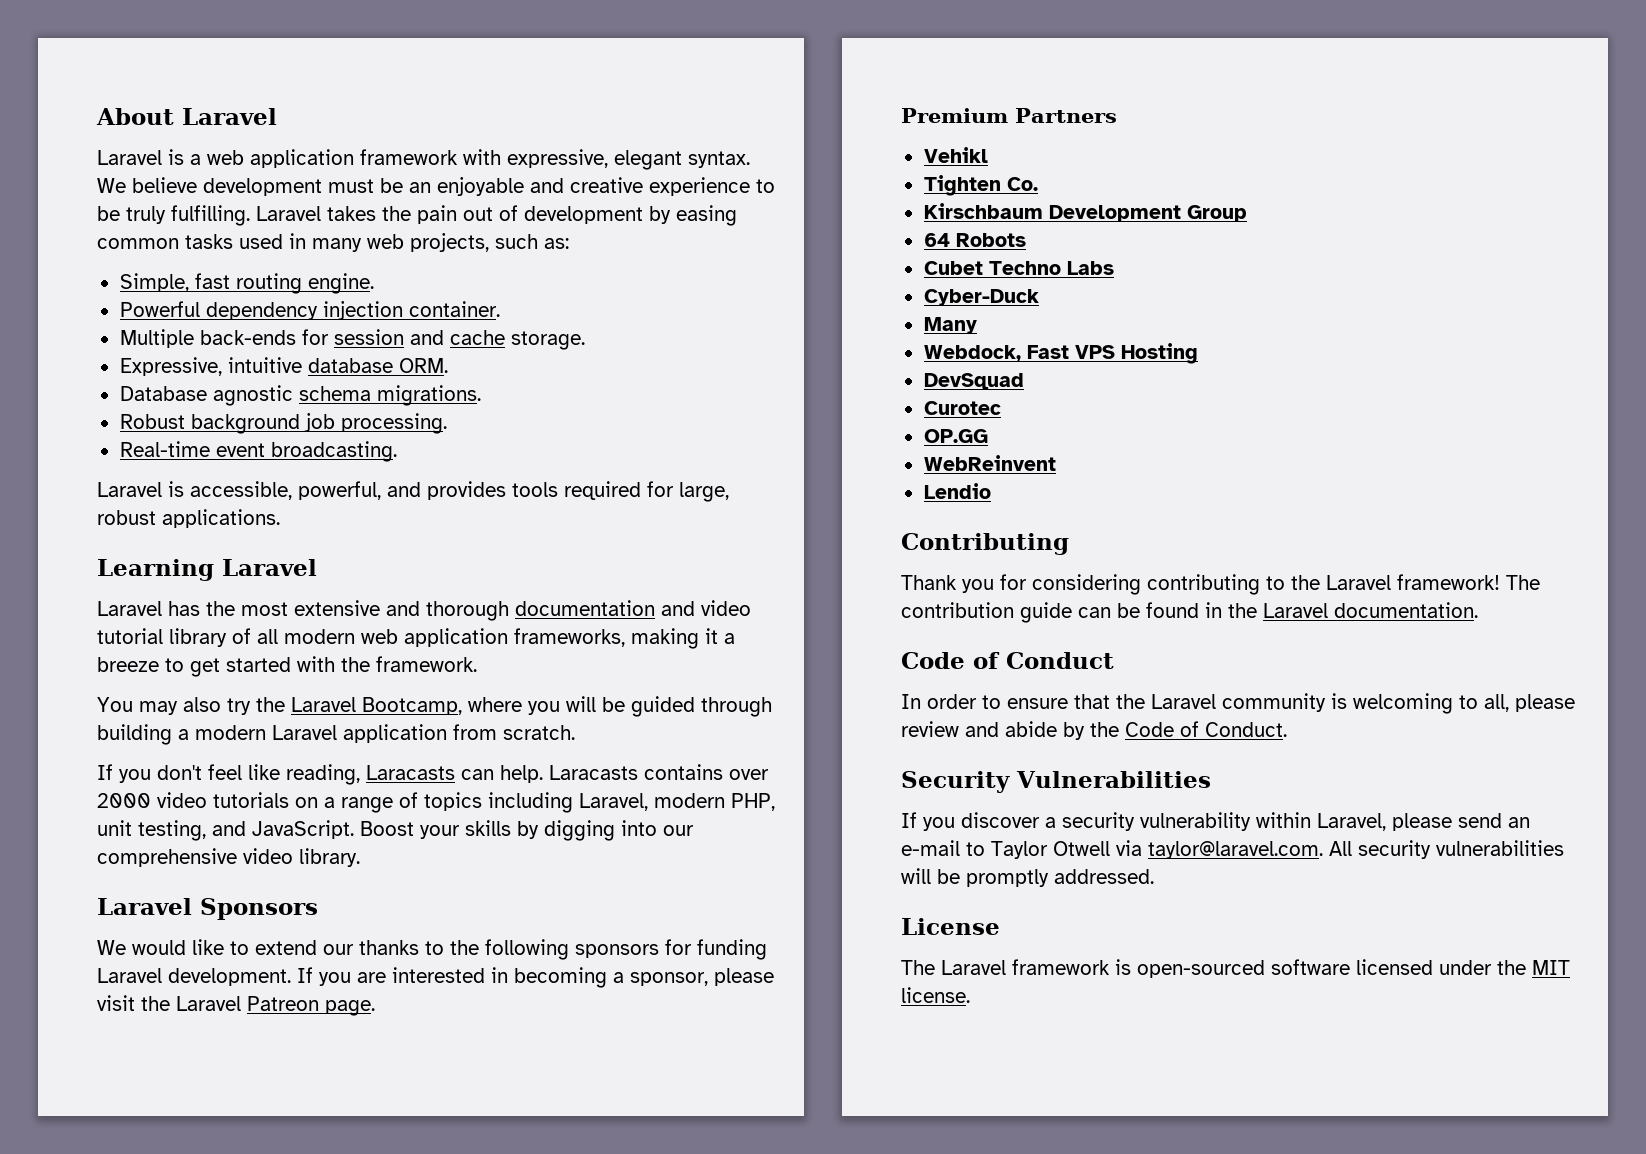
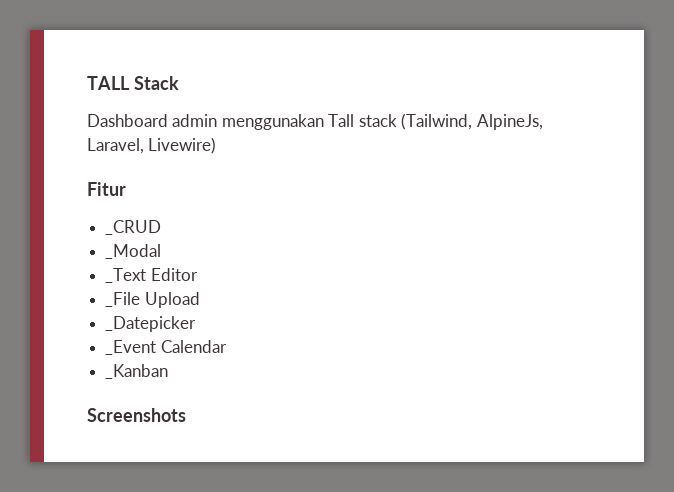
[96,108,277,125] [97,149,750,170] [97,177,775,196] [97,205,737,226] [97,233,569,252] [119,273,374,294] [119,301,500,320] [119,329,585,350] [119,357,448,376] [119,385,481,406] [119,413,447,434] [119,441,397,462] [97,481,729,502] [97,509,280,528] [97,559,317,581] [97,600,751,621] [97,628,735,649] [97,656,477,677] [97,696,772,717] [97,724,575,745] [97,764,769,785] [97,792,775,813] [97,820,694,841] [97,848,360,867] [97,898,318,920] [97,939,767,960] [97,967,774,988] [97,995,375,1016] [901,108,1117,123] [923,147,988,163] [923,175,1038,196] [923,203,1247,222] [923,233,1026,247] [923,261,1114,275] [923,289,1039,306] [923,317,977,334] [923,343,1198,364] [923,373,1024,390] [923,401,1001,415] [923,429,988,443] [923,455,1056,471] [923,483,991,499] [901,533,1069,555] [901,574,1540,595] [901,602,1478,623] [901,652,1114,669] [901,693,1575,714] [901,721,1287,740] [901,771,1211,793] [901,812,1530,831] [901,840,1564,859] [901,868,1154,887] [901,918,1000,935] [901,959,1570,978] [901,987,970,1003] About Laravel // Laravel is a web application framework with expressive, elegant syntax. We believe development must be an enjoyable and creative experience to be truly fulfilling. Laravel takes the pain out of development by easing common tasks used in many web projects, such as: // Simple, fast routing engine. // Powerful dependency injection container. // Multiple back-ends for session and cache storage. // Expressive, intuitive database ORM. // Database agnostic schema migrations. // Robust background job processing. // Real-time event broadcasting. // Laravel is accessible, powerful, and provides tools required for large, robust applications. // Learning Laravel // Laravel has the most extensive and thorough documentation and video tutorial library of all modern web application frameworks, making it a breeze to get started with the framework. // You may also try the Laravel Bootcamp, where you will be guided through building a modern Laravel application from scratch. // If you don't feel like reading, Laracasts can help. Laracasts contains over 2000 video tutorials on a range of topics including Laravel, modern PHP, unit testing, and JavaScript. Boost your skills by digging into our comprehensive video library. // Laravel Sponsors // We would like to extend our thanks to the following sponsors for funding Laravel development. If you are interested in becoming a sponsor, please visit the Laravel Patreon page. // Premium Partners // Vehikl // Tighten Co. // Kirschbaum Development Group // 64 Robots // Cubet Techno Labs // Cyber-Duck // Many // Webdock, Fast VPS Hosting // DevSquad // Curotec // OP.GG // WebReinvent // Lendio // Contributing // Thank you for considering contributing to the Laravel framework! The contribution guide can be found in the Laravel documentation. // Code of Conduct // In order to ensure that the Laravel community is welcoming to all, please review and abide by the Code of Conduct. // Security Vulnerabilities // If you discover a security vulnerability within Laravel, please send an e-mail to Taylor Otwell via taylor@laravel.com. All security vulnerabilities will be promptly addressed. // License // The Laravel framework is open-sourced software licensed under the MIT license. -> [87,76,179,90] [87,113,543,130] [87,137,217,154] [87,182,126,196] [105,220,162,235] [105,244,162,259] [105,268,198,283] [105,292,200,308] [105,316,197,332] [105,340,227,355] [105,364,169,379] [87,408,186,422] TALL Stack // Dashboard admin menggunakan Tall stack (Tailwind, AlpineJs, Laravel, Livewire) // Fitur // _CRUD // _Modal // _Text Editor // _File Upload // _Datepicker // _Event Calendar // _Kanban // Screenshots

